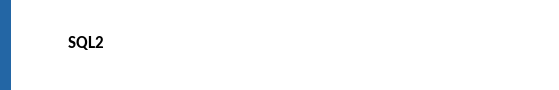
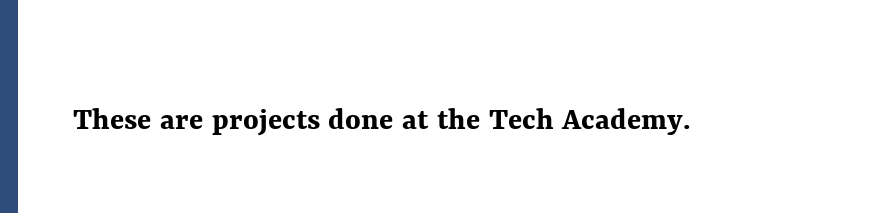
[68,36,104,50] SQL2 -> [73,108,691,136] These are projects done at the Tech Academy.

